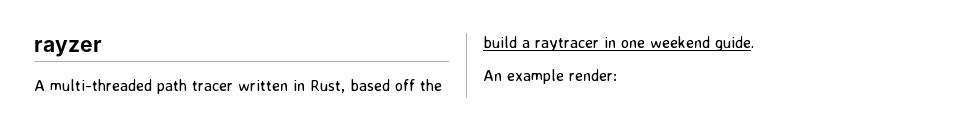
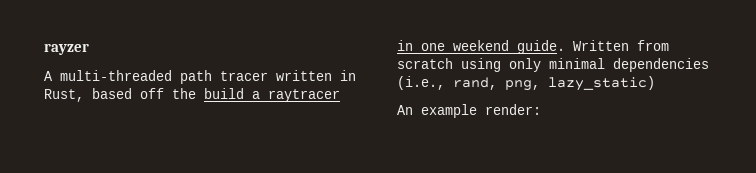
(754, 43) none -> [573,40,669,51] [397,58,709,72] [397,76,655,91] Written from scratch using only minimal dependencies (i.e., rand, png, lazy_static)

